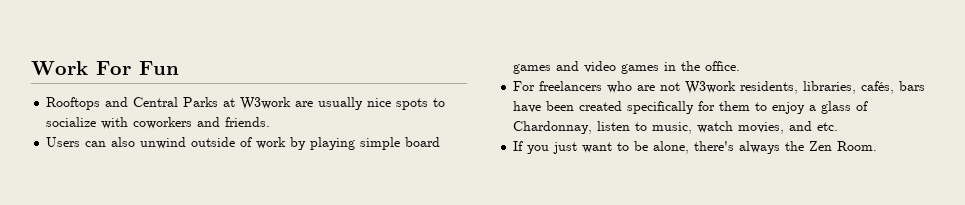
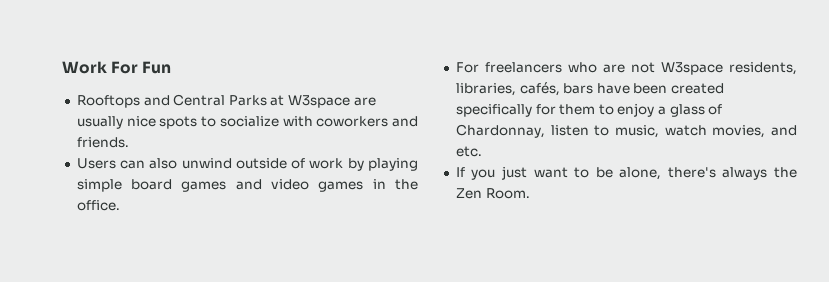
[240,97,292,110] W3work -> [288,95,351,108] W3space
[685,81,737,94] W3work -> [660,62,723,75] W3space

